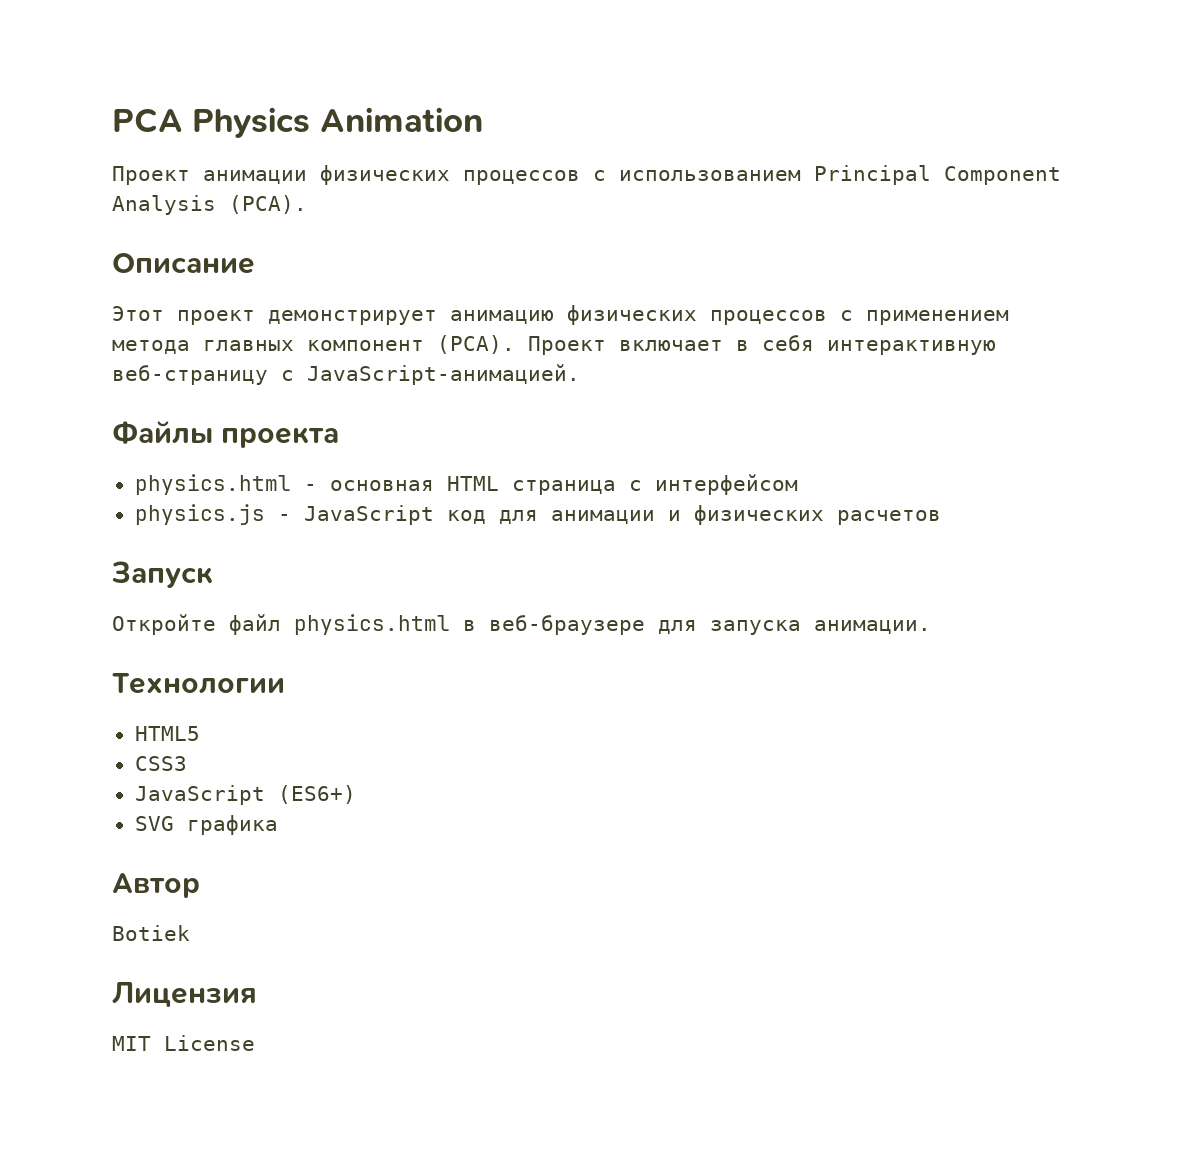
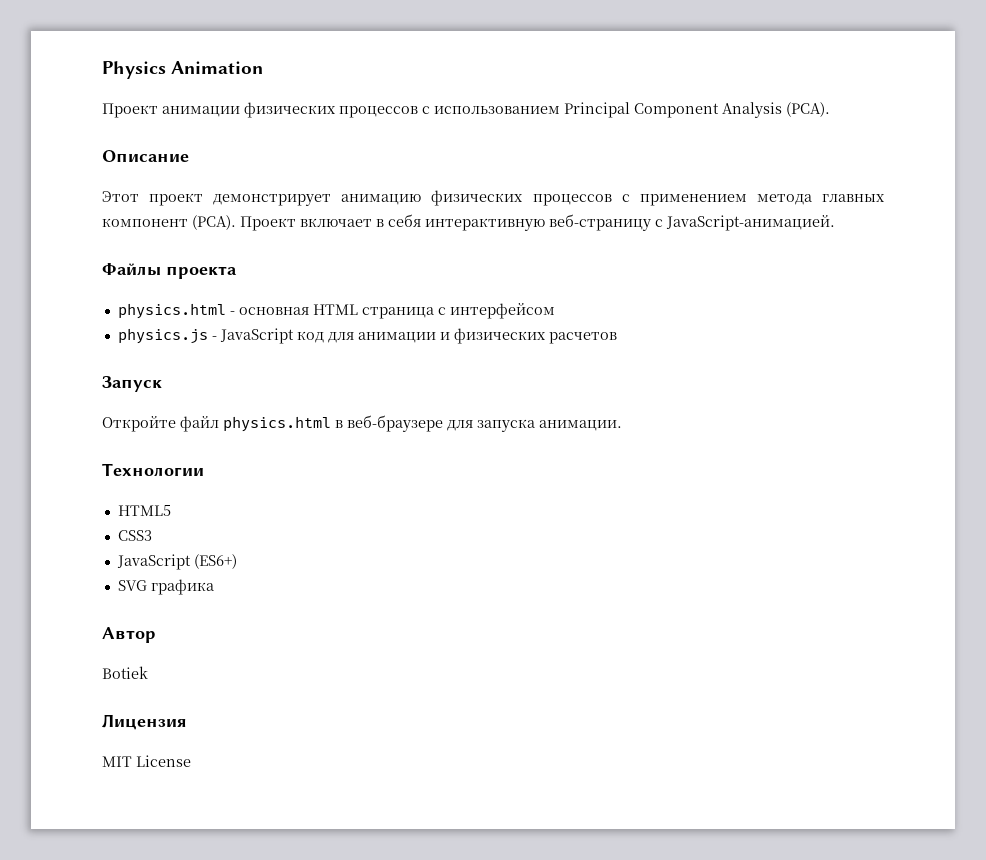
[112,108,183,133] PCA -> (102, 70) none

